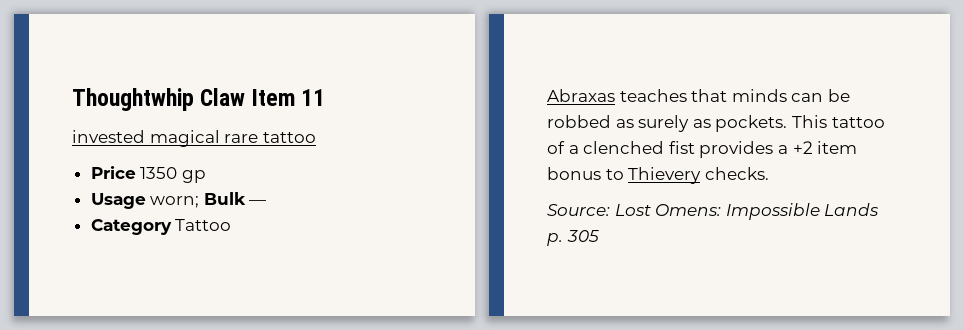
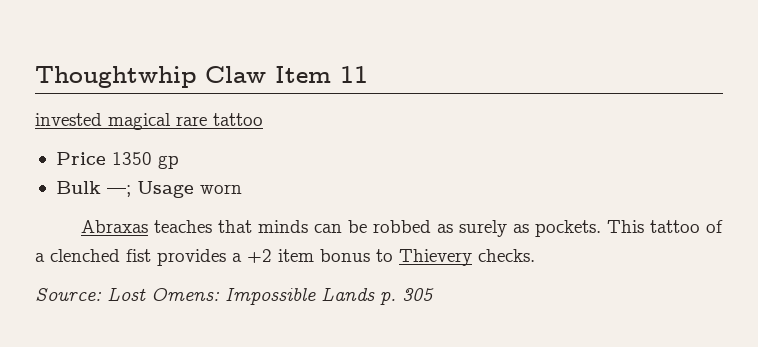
[90,192,267,209] [90,219,232,235] Usage worn; Bulk — // Category Tattoo -> [55,181,242,198] Bulk —; Usage worn

